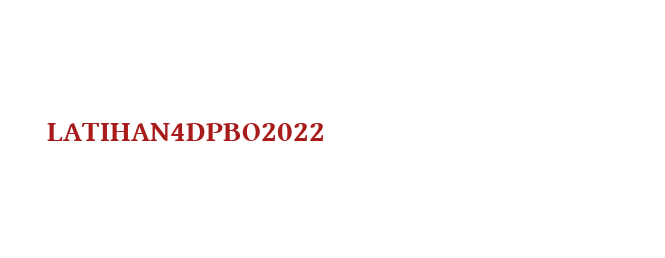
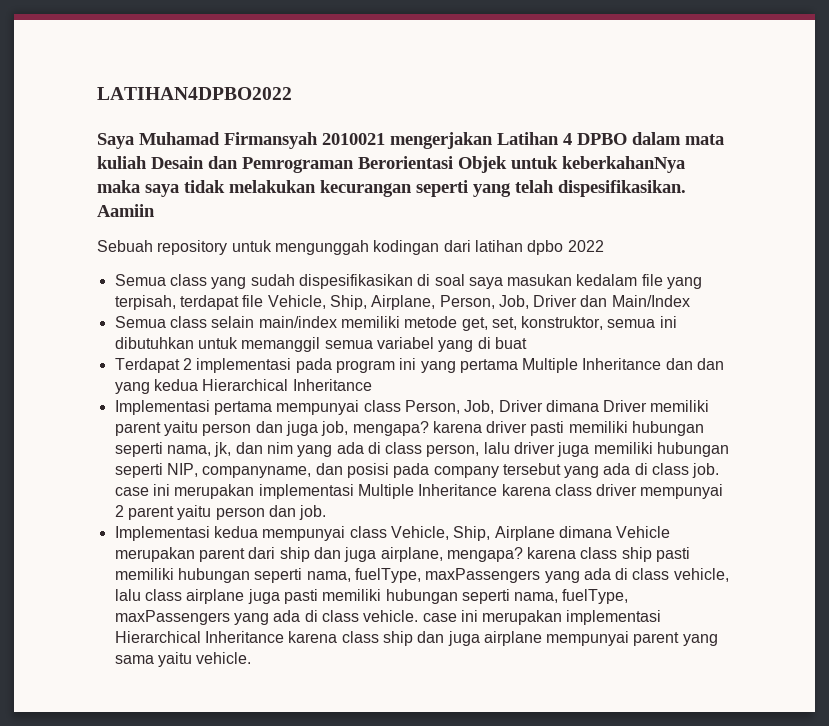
(325, 132) none -> [97,132,724,149] [97,156,685,173] [97,180,686,197] [97,204,155,217] [97,240,604,255] [114,274,703,289] [114,295,690,310] [114,316,677,331] [114,337,527,352] [114,358,725,373] [114,379,372,394] [114,400,710,415] [114,421,705,436] [114,442,730,457] [114,463,720,478] [114,484,724,499] [114,505,327,520] [114,526,671,541] [114,547,691,562] [114,568,729,583] [114,589,629,604] [114,610,662,625] [114,631,718,646] [114,652,252,667] // Saya Muhamad Firmansyah 2010021 mengerjakan Latihan 4 DPBO dalam mata kuliah Desain dan Pemrograman Berorientasi Objek untuk keberkahanNya maka saya tidak melakukan kecurangan seperti yang telah dispesifikasikan. Aamiin // Sebuah repository untuk mengunggah kodingan dari latihan dpbo 2022 // Semua class yang sudah dispesifikasikan di soal saya masukan kedalam file yang terpisah, terdapat file Vehicle, Ship, Airplane, Person, Job, Driver dan Main/Index // Semua class selain main/index memiliki metode get, set, konstruktor, semua ini dibutuhkan untuk memanggil semua variabel yang di buat // Terdapat 2 implementasi pada program ini yang pertama Multiple Inheritance dan dan yang kedua Hierarchical Inheritance // Implementasi pertama mempunyai class Person, Job, Driver dimana Driver memiliki parent yaitu person dan juga job, mengapa? karena driver pasti memiliki hubungan seperti nama, jk, dan nim yang ada di class person, lalu driver juga memiliki hubungan seperti NIP, companyname, dan posisi pada company tersebut yang ada di class job. case ini merupakan implementasi Multiple Inheritance karena class driver mempunyai 2 parent yaitu person dan job. // Implementasi kedua mempunyai class Vehicle, Ship, Airplane dimana Vehicle merupakan parent dari ship dan juga airplane, mengapa? karena class ship pasti memiliki hubungan seperti nama, fuelType, maxPassengers yang ada di class vehicle, lalu class airplane juga pasti memiliki hubungan seperti nama, fuelType, maxPassengers yang ada di class vehicle. case ini merupakan implementasi Hierarchical Inheritance karena class ship dan juga airplane mempunyai parent yang sama yaitu vehicle.

